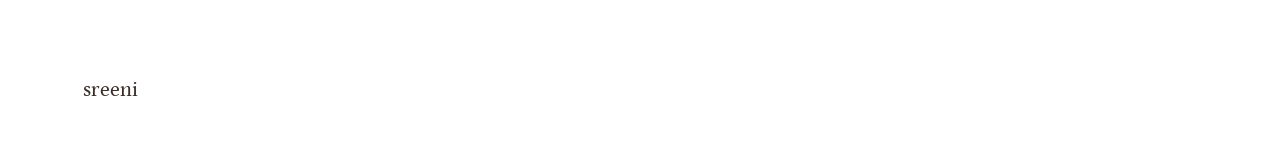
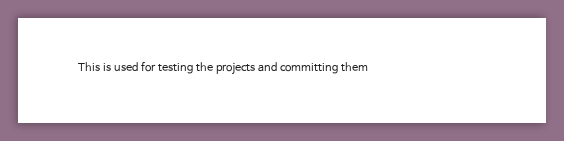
[83,82,138,96] sreeni -> [78,61,368,75] This is used for testing the projects and committing them

